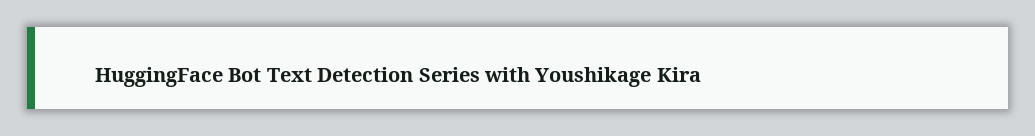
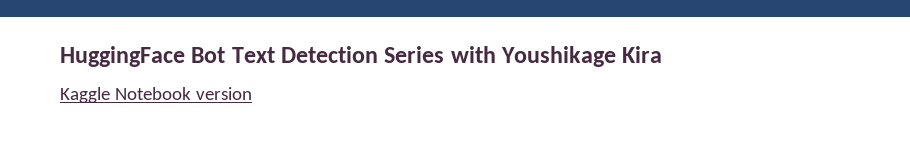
(701, 74) none -> [60,87,252,103] // Kaggle Notebook version

